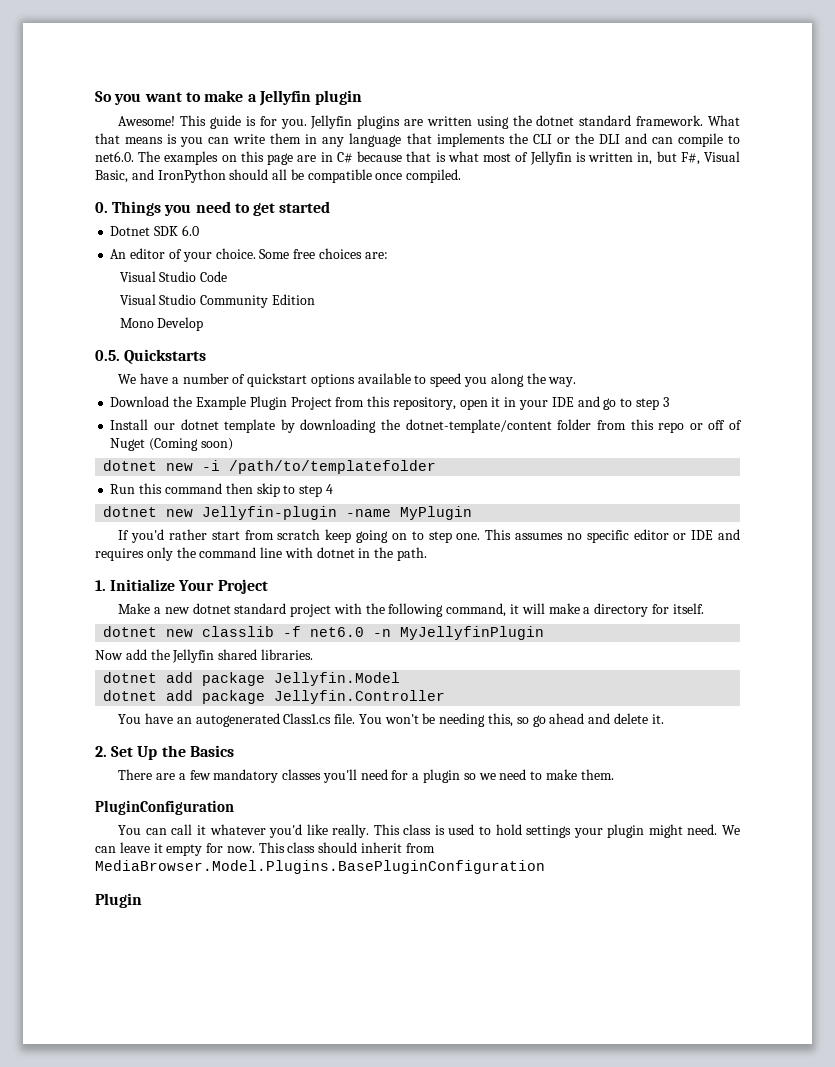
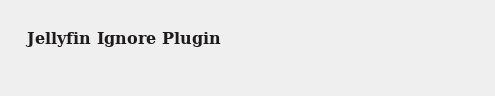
[95,90,363,106] [118,115,740,129] [95,133,740,147] [95,151,740,165] [95,169,462,183] [95,201,331,216] [110,225,199,236] [110,248,388,262] [119,271,228,282] [119,294,316,308] [119,317,204,331] [95,349,207,364] [118,373,577,387] [110,396,669,410] [110,419,743,433] [110,438,233,451] [103,460,437,474] [110,483,333,497] [103,506,473,520] [118,529,740,543] [95,547,428,561] [95,579,268,594] [118,603,704,617] [103,626,545,640] [95,649,313,663] [103,672,401,686] [103,690,446,704] [118,713,664,727] [95,745,234,760] [118,769,614,783] [95,800,234,815] [118,824,740,838] [95,842,435,856] [95,860,545,874] So you want to make a Jellyfin plugin // Awesome! This guide is for you. Jellyfin plugins are written using the dotnet standard framework. What that means is you can write them in any language that implements the CLI or the DLI and can compile to net6.0. The examples on this page are in C# because that is what most of Jellyfin is written in, but F#, Visual Basic, and IronPython should all be compatible once compiled. // 0. Things you need to get started // Dotnet SDK 6.0 // An editor of your choice. Some free choices are: // Visual Studio Code // Visual Studio Community Edition // Mono Develop // 0.5. Quickstarts // We have a number of quickstart options available to speed you along the way. // Download the Example Plugin Project from this repository, open it in your IDE and go to step 3 // Install our dotnet template by downloading the dotnet-template/content folder from this repo or off of Nuget (Coming soon) // dotnet new -i /path/to/templatefolder // Run this command then skip to step 4 // dotnet new Jellyfin-plugin -name MyPlugin // If you'd rather start from scratch keep going on to step one. This assumes no specific editor or IDE and requires only the command line with dotnet in the path. // 1. Initialize Your Project // Make a new dotnet standard project with the following command, it will make a directory for itself. // dotnet new classlib -f net6.0 -n MyJellyfinPlugin // Now add the Jellyfin shared libraries. // dotnet add package Jellyfin.Model // dotnet add package Jellyfin.Controller // You have an autogenerated Class1.cs file. You won't be needing this, so go ahead and delete it. // 2. Set Up the Basics // There are a few mandatory classes you'll need for a plugin so we need to make them. // PluginConfiguration // You can call it whatever you'd like really. This class is used to hold settings your plugin might need. We can leave it empty for now. This class should inherit from MediaBrowser.Model.Plugins.BasePluginConfiguration // -> [25,32,156,47] Jellyfin Ignore

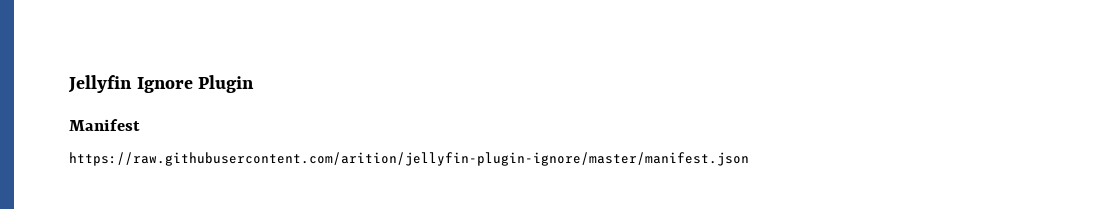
(221, 39) none -> [69,119,140,131] [69,152,749,166] // Manifest // https://raw.githubusercontent.com/arition/jellyfin-plugin-ignore/master/manifest.json

